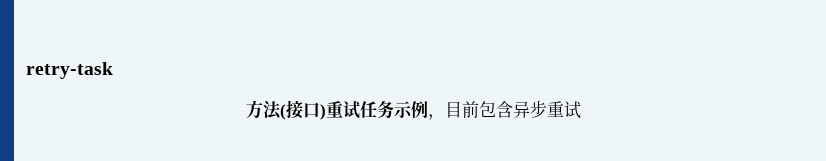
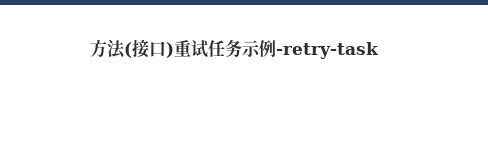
[26,62,113,79] retry-task // -> (90, 48) none
[427,100,581,120] ，目前包含异步重试 -> [276,42,379,59] -retry-task

